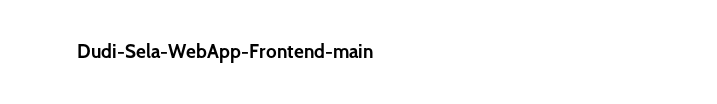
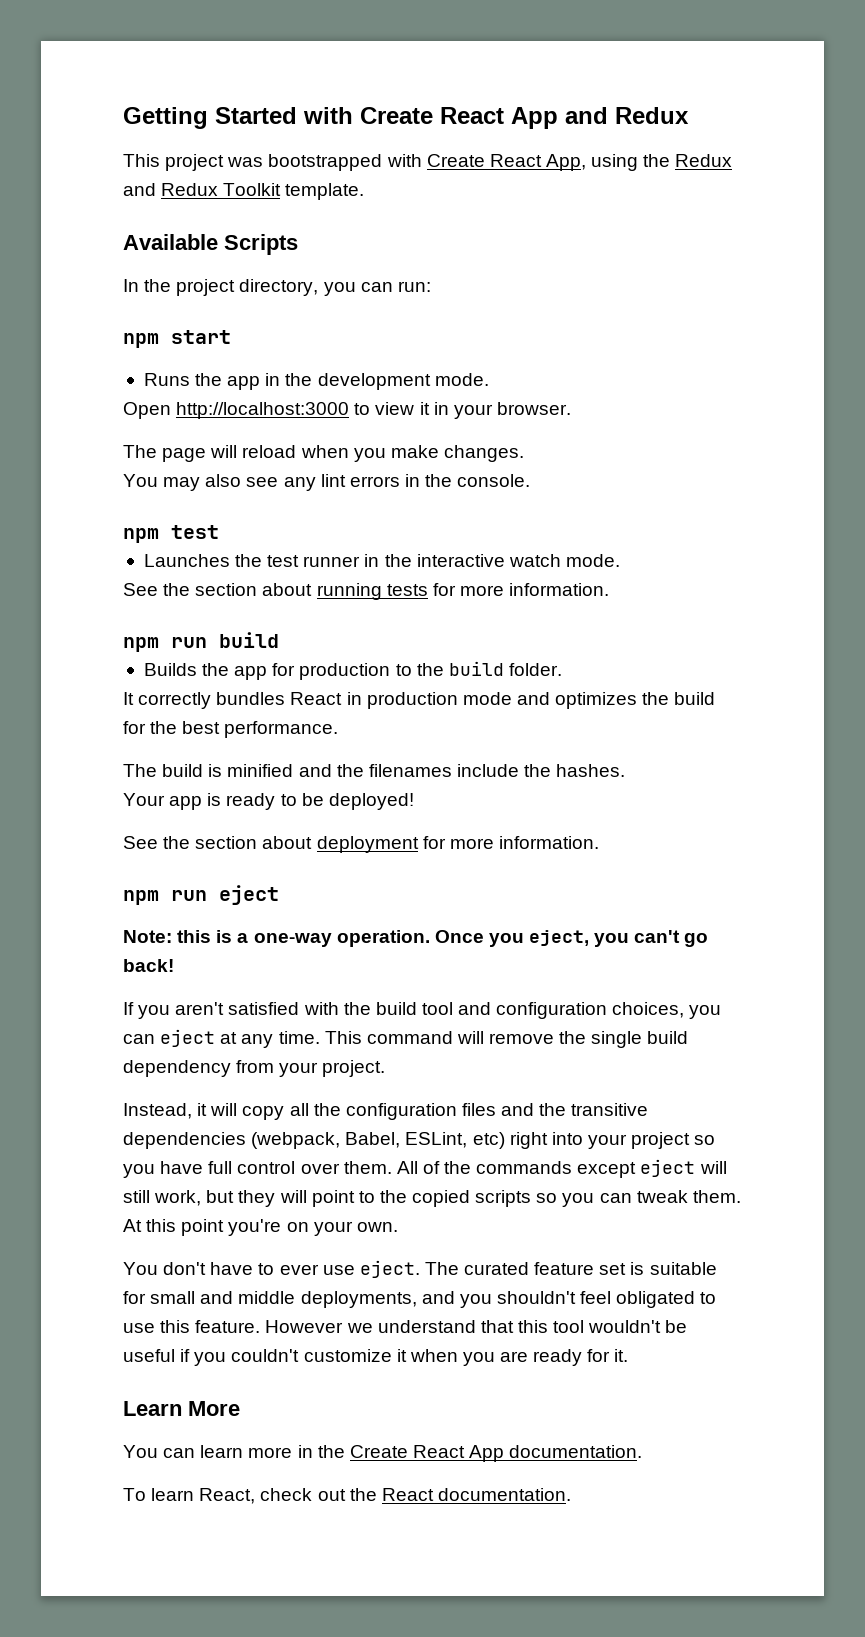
[77,43,373,63] Dudi-Sela-WebApp-Frontend-main -> [123,107,689,129] [123,154,733,171] [123,183,365,200] [123,234,298,255] [123,279,431,296] [123,330,231,348] [143,373,489,390] [123,402,571,419] [123,445,524,462] [123,474,531,491] [123,525,219,543] [143,554,620,567] [123,583,610,600] [123,632,279,652] [143,661,562,680] [123,692,716,709] [123,721,339,738] [123,764,626,777] [123,793,414,810] [123,836,599,853] [123,885,279,905] [123,930,709,947] [123,959,174,972] [123,1002,722,1019] [123,1029,689,1048] [123,1060,386,1077] [123,1103,649,1120] [123,1132,716,1149] [123,1159,727,1178] [123,1190,741,1207] [123,1219,398,1236] [123,1260,717,1278] [123,1291,717,1308] [123,1320,688,1333] [123,1349,629,1366] [123,1401,240,1416] [123,1445,643,1462] [123,1488,571,1504] Getting Started with Create React App and Redux // This project was bootstrapped with Create React App, using the Redux and Redux Toolkit template. // Available Scripts // In the project directory, you can run: // npm start // Runs the app in the development mode. // Open http://localhost:3000 to view it in your browser. // The page will reload when you make changes. // You may also see any lint errors in the console. // npm test // Launches the test runner in the interactive watch mode. // See the section about running tests for more information. // npm run build // Builds the app for production to the build folder. // It correctly bundles React in production mode and optimizes the build for the best performance. // The build is minified and the filenames include the hashes. // Your app is ready to be deployed! // See the section about deployment for more information. // npm run eject // Note: this is a one-way operation. Once you eject, you can't go back! // If you aren't satisfied with the build tool and configuration choices, you can eject at any time. This command will remove the single build dependency from your project. // Instead, it will copy all the configuration files and the transitive dependencies (webpack, Babel, ESLint, etc) right into your project so you have full control over them. All of the commands except eject will still work, but they will point to the copied scripts so you can tweak them. At this point you're on your own. // You don't have to ever use eject. The curated feature set is suitable for small and middle deployments, and you shouldn't feel obligated to use this feature. However we understand that this tool wouldn't be useful if you couldn't customize it when you are ready for it. // Learn More // You can learn more in the Create React App documentation. // To learn React, check out the React documentation.

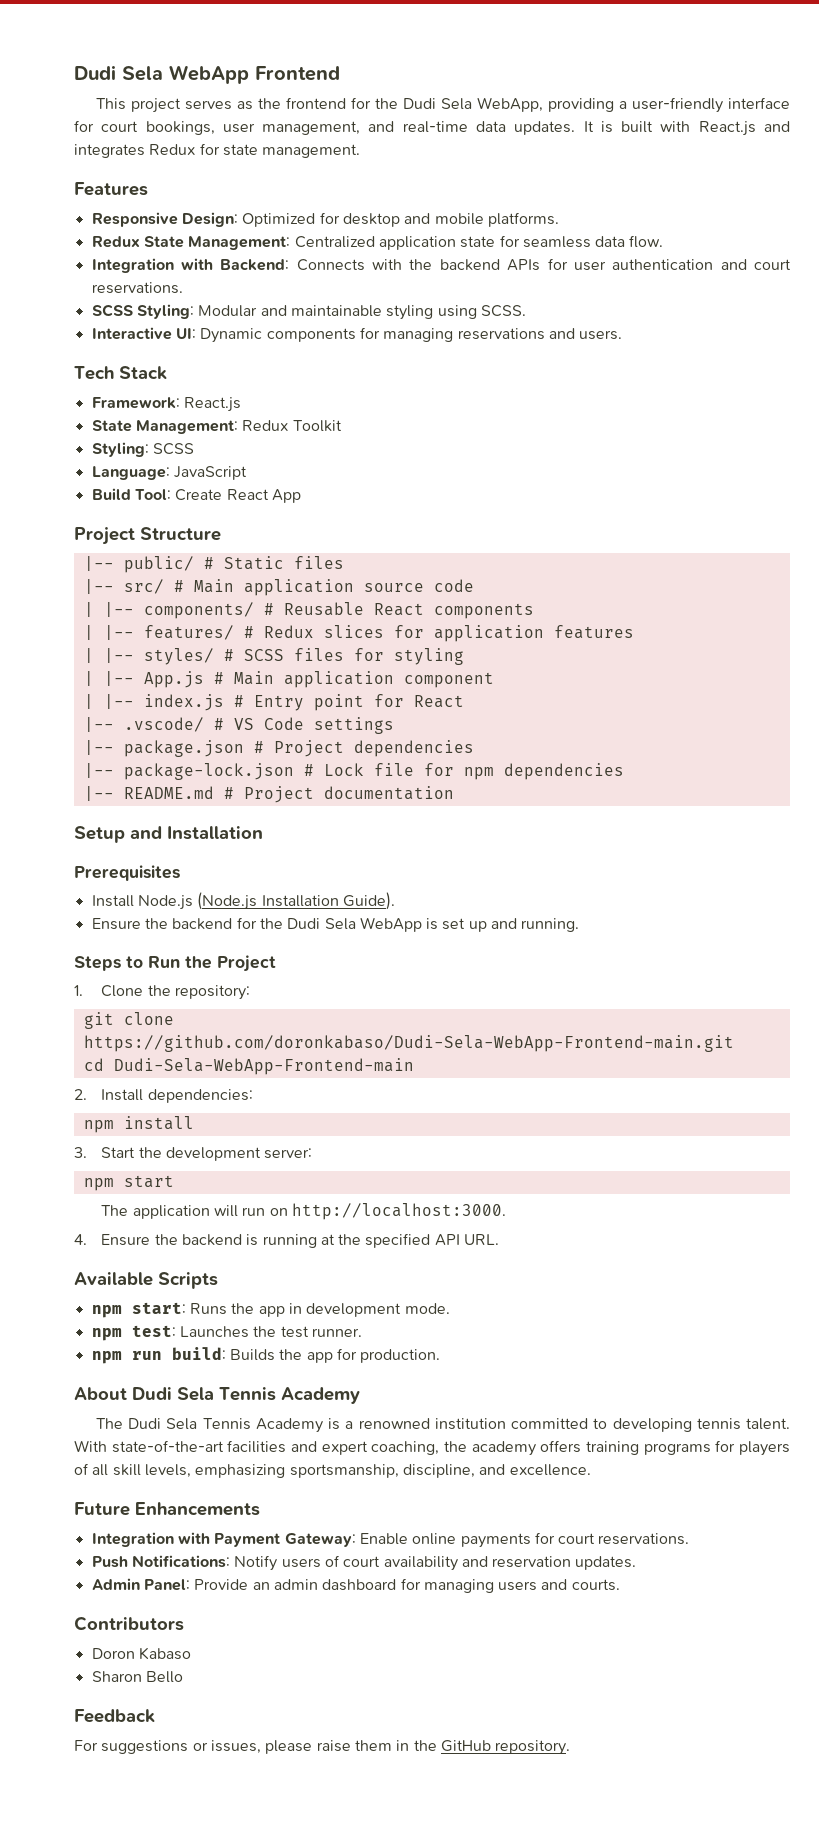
[123,107,689,129] [123,154,733,171] [123,183,365,200] [123,234,298,255] [123,279,431,296] [123,330,231,348] Getting Started with Create React App and Redux // This project was bootstrapped with Create React App, using the Redux and Redux Toolkit template. // Available Scripts // In the project directory, you can run: // npm start // -> [74,65,340,84] [95,97,791,113] [74,120,791,136] [74,143,361,158] [74,182,148,196] [91,212,559,227] [91,235,664,250] [91,258,792,273] [91,282,183,294] [91,304,526,320] [91,327,623,343] [74,366,167,380] [91,397,241,412] [91,420,342,434] [91,442,194,457] [91,466,247,480] [91,488,301,503] [74,527,221,545] [83,556,344,573] [83,579,474,596] [83,602,534,619] [83,625,634,642] [83,648,464,665] [83,671,494,688] [83,694,464,711] [83,717,394,734] [83,740,474,757] [83,763,624,780] [83,786,454,803] [74,826,263,843] [74,865,180,881] [91,892,395,910] [91,917,580,932] [74,955,276,972] [74,985,250,1000] [83,1012,174,1029] [83,1035,734,1052] [83,1058,414,1075] [74,1089,253,1103] [83,1116,194,1133] [74,1147,313,1161] [83,1175,174,1191] [101,1203,506,1220] [74,1233,500,1248] [74,1272,218,1289] [91,1302,186,1318] Dudi Sela WebApp Frontend // This project serves as the frontend for the Dudi Sela WebApp, providing a user-friendly interface for court bookings, user management, and real-time data updates. It is built with React.js and integrates Redux for state management. // Features // Responsive Design: Optimized for desktop and mobile platforms. // Redux State Management: Centralized application state for seamless data flow. // Integration with Backend: Connects with the backend APIs for user authentication and court reservations. // SCSS Styling: Modular and maintainable styling using SCSS. // Interactive UI: Dynamic components for managing reservations and users. // Tech Stack // Framework: React.js // State Management: Redux Toolkit // Styling: SCSS // Language: JavaScript // Build Tool: Create React App // Project Structure // |-- public/ # Static files // |-- src/ # Main application source code // | |-- components/ # Reusable React components // | |-- features/ # Redux slices for application features // | |-- styles/ # SCSS files for styling // | |-- App.js # Main application component // | |-- index.js # Entry point for React // |-- .vscode/ # VS Code settings // |-- package.json # Project dependencies // |-- package-lock.json # Lock file for npm dependencies // |-- README.md # Project documentation // Setup and Installation // Prerequisites // Install Node.js (Node.js Installation Guide). // Ensure the backend for the Dudi Sela WebApp is set up and running. // Steps to Run the Project // 1. Clone the repository: // git clone https://github.com/doronkabaso/Dudi-Sela-WebApp-Frontend-main.git // cd Dudi-Sela-WebApp-Frontend-main // 2. Install dependencies: // npm install // 3. Start the development server: // npm start // The application will run on http://localhost:3000. // 4. Ensure the backend is running at the specified API URL. // Available Scripts // npm start:
[285,373,313,386] the -> (302, 1308) none
[123,402,571,419] [123,445,524,462] [123,474,531,491] [123,525,219,543] // Open http://localhost:3000 to view it in your browser. // The page will reload when you make changes. // You may also see any lint errors in the console. // npm test // -> [91,1325,176,1341] // npm test:
[303,554,620,567] [123,583,610,600] [123,632,279,652] runner in the interactive watch mode. // See the section about running tests for more information. // npm run build // -> [311,1328,362,1337] [91,1347,226,1364] runner. // npm run build:
[299,661,562,680] [123,692,716,709] [123,721,339,738] [123,764,626,777] [123,793,414,810] [123,836,599,853] [123,885,279,905] [123,930,709,947] [123,959,174,972] [123,1002,722,1019] [123,1029,689,1048] [123,1060,386,1077] [123,1103,649,1120] [123,1132,716,1149] [123,1159,727,1178] [123,1190,741,1207] [123,1219,398,1236] [123,1260,717,1278] [123,1291,717,1308] [123,1320,688,1333] [123,1349,629,1366] [123,1401,240,1416] [123,1445,643,1462] [123,1488,571,1504] production to the build folder. // It correctly bundles React in production mode and optimizes the build for the best performance. // The build is minified and the filenames include the hashes. // Your app is ready to be deployed! // See the section about deployment for more information. // npm run eject // Note: this is a one-way operation. Once you eject, you can't go back! // If you aren't satisfied with the build tool and configuration choices, you can eject at any time. This command will remove the single build dependency from your project. // Instead, it will copy all the configuration files and the transitive dependencies (webpack, Babel, ESLint, etc) right into your project so you have full control over them. All of the commands except eject will still work, but they will point to the copied scripts so you can tweak them. At this point you're on your own. // You don't have to ever use eject. The curated feature set is suitable for small and middle deployments, and you shouldn't feel obligated to use this feature. However we understand that this tool wouldn't be useful if you couldn't customize it when you are ready for it. // Learn More // You can learn more in the Create React App documentation. // To learn React, check out the React documentation. -> [360,1349,441,1363] [74,1387,360,1404] [95,1418,791,1433] [74,1440,790,1456] [74,1463,591,1478] [74,1502,260,1516] [91,1532,690,1548] [91,1555,637,1571] [91,1578,620,1593] [74,1616,184,1631] [91,1647,191,1660] [91,1671,183,1683] [74,1709,155,1723] [74,1740,571,1755] production. // About Dudi Sela Tennis Academy // The Dudi Sela Tennis Academy is a renowned institution committed to developing tennis talent. With state-of-the-art facilities and expert coaching, the academy offers training programs for players of all skill levels, emphasizing sportsmanship, discipline, and excellence. // Future Enhancements // Integration with Payment Gateway: Enable online payments for court reservations. // Push Notifications: Notify users of court availability and reservation updates. // Admin Panel: Provide an admin dashboard for managing users and courts. // Contributors // Doron Kabaso // Sharon Bello // Feedback // For suggestions or issues, please raise them in the GitHub repository.

